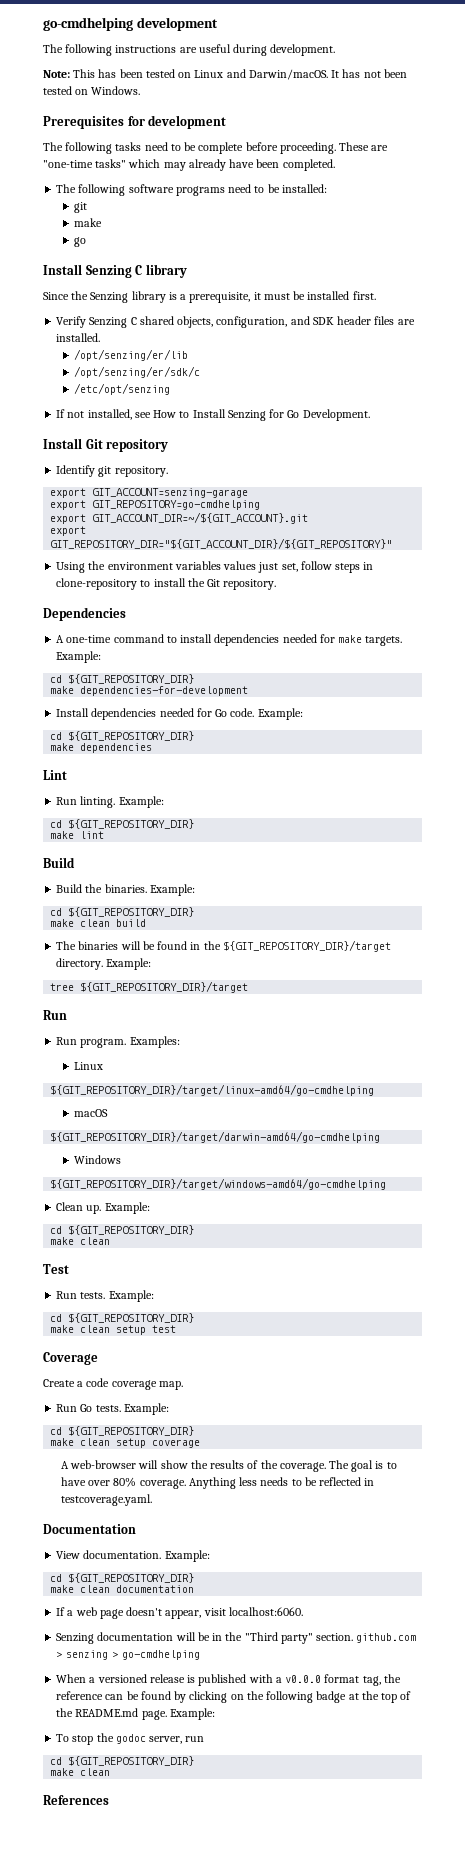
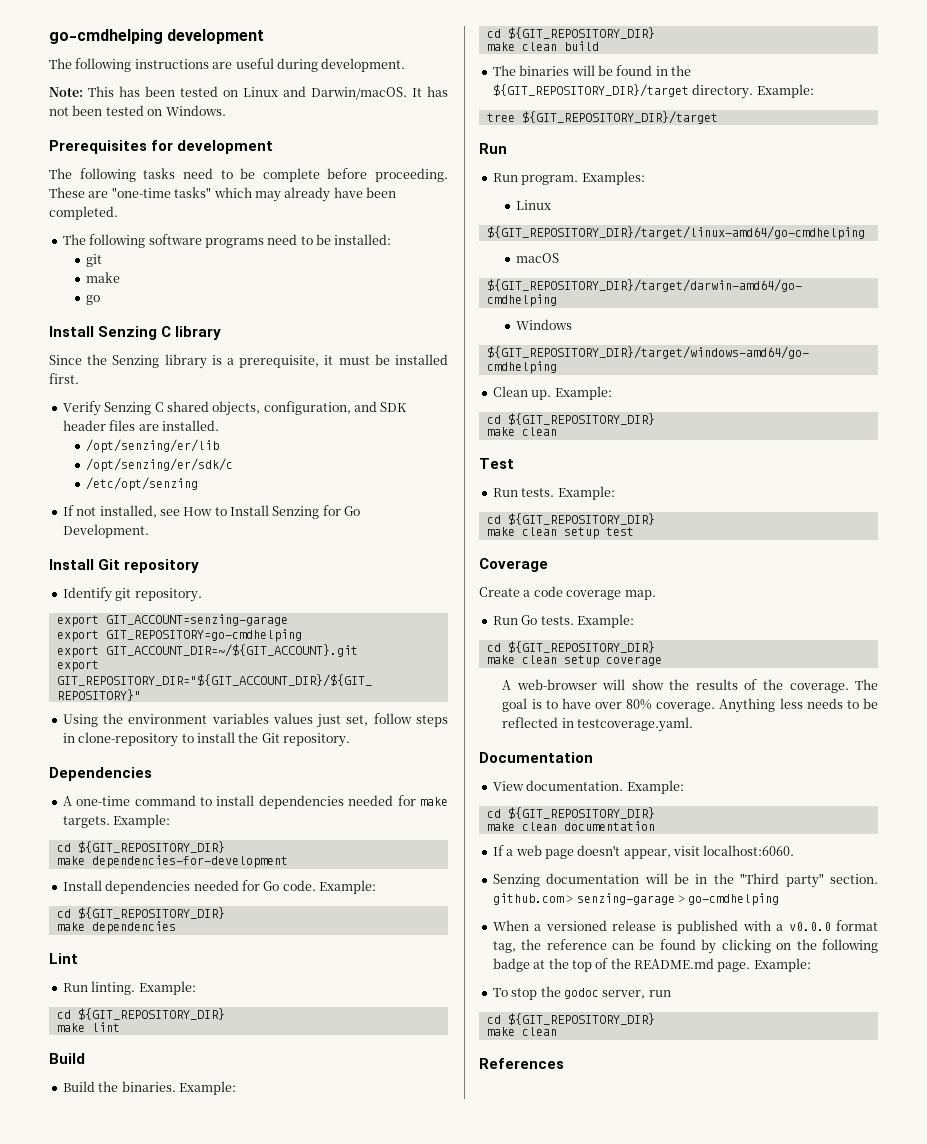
[66,1650,109,1660] senzing -> [576,893,675,905] senzing-garage

